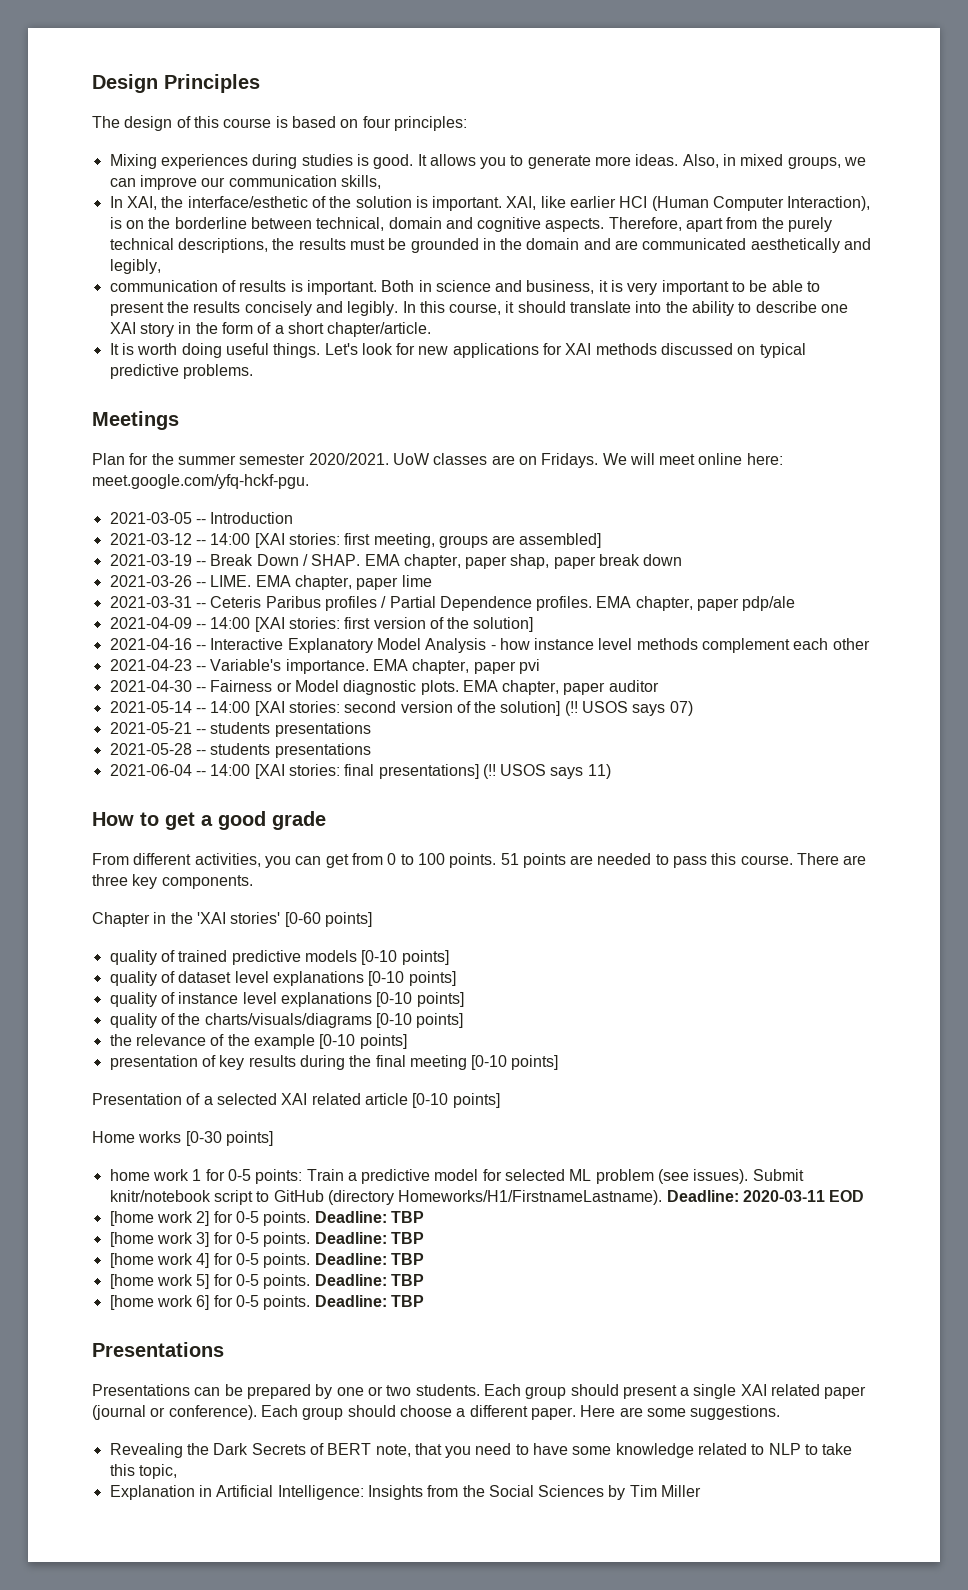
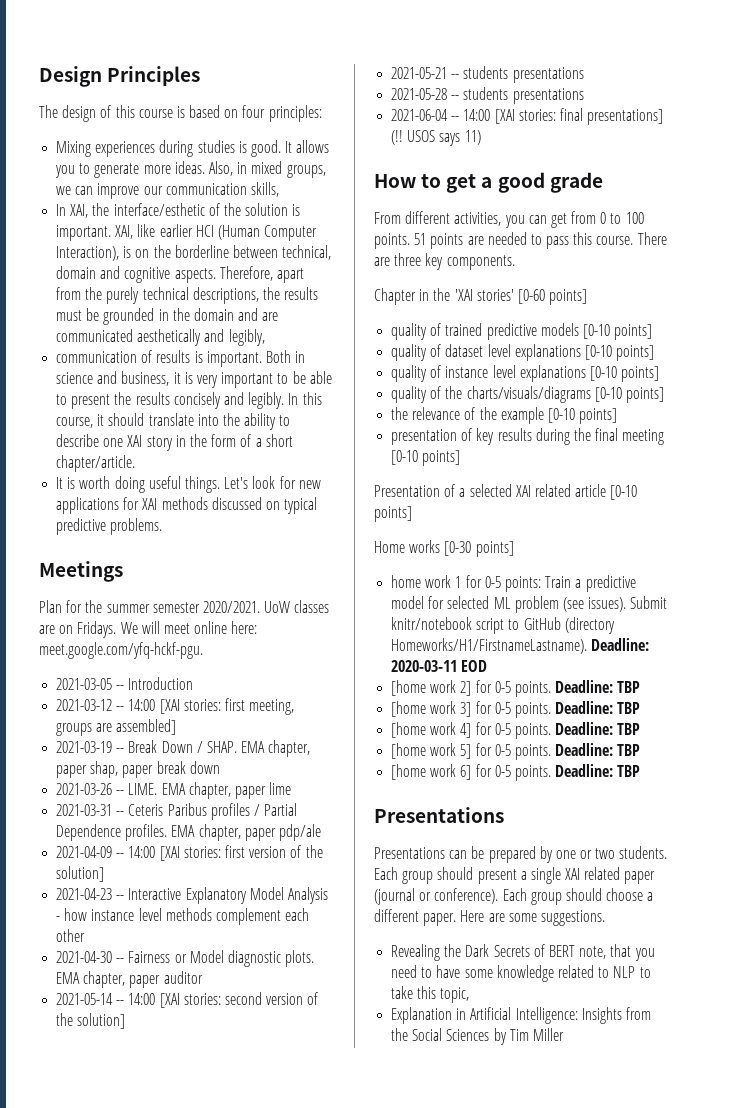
[109,638,192,650] 2021-04-16 -> [56,888,113,900] 2021-04-23
[109,659,540,674] // 2021-04-23 -- Variable's importance. EMA chapter, paper pvi -> (86, 935) none
[564,701,693,716] (!! USOS says 07) -> (126, 1021) none

